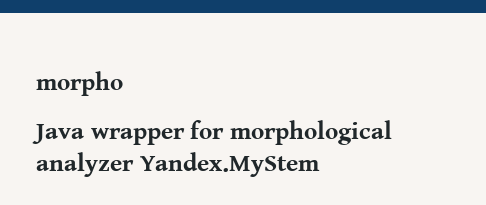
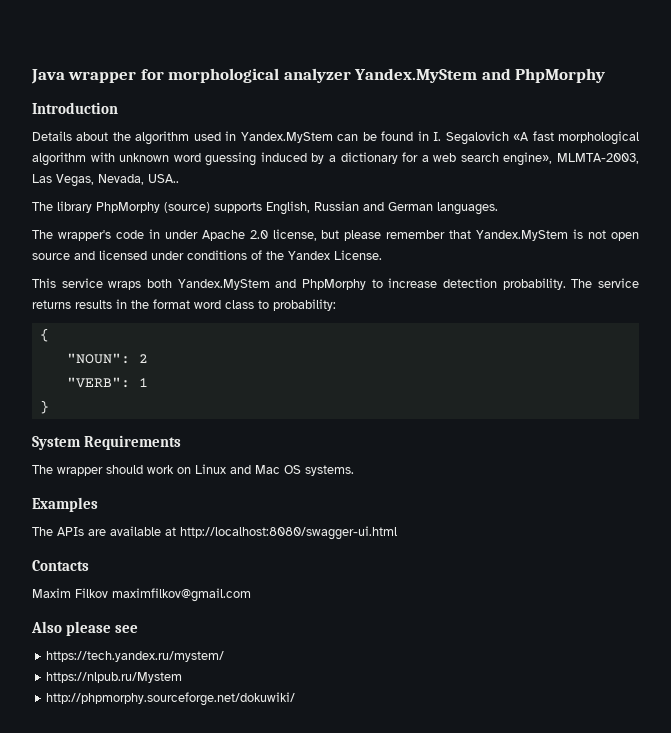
[36,71,123,96] morpho // -> (31, 76) none
(320, 164) none -> [481,68,606,83] [32,102,118,114] [32,131,639,145] [32,152,639,166] [32,174,179,187] [32,201,498,215] [32,229,639,241] [32,250,382,260] [32,278,639,290] [32,299,336,311] [39,328,49,342] [66,353,148,364] [66,377,148,388] [39,400,49,414] [32,435,182,450] [32,464,354,476] [32,497,98,512] [32,526,397,540] [32,560,89,571] [32,588,251,602] [31,621,139,636] [46,651,225,662] [46,672,183,683] [46,692,296,706] and PhpMorphy // Introduction // Details about the algorithm used in Yandex.MyStem can be found in I. Segalovich «A fast morphological algorithm with unknown word guessing induced by a dictionary for a web search engine», MLMTA-2003, Las Vegas, Nevada, USA.. // The library PhpMorphy (source) supports English, Russian and German languages. // The wrapper's code in under Apache 2.0 license, but please remember that Yandex.MyStem is not open source and licensed under conditions of the Yandex License. // This service wraps both Yandex.MyStem and PhpMorphy to increase detection probability. The service returns results in the format word class to probability: // { // "NOUN": 2 // "VERB": 1 // } // System Requirements // The wrapper should work on Linux and Mac OS systems. // Examples // The APIs are available at http://localhost:8080/swagger-ui.html // Contacts // Maxim Filkov maximfilkov@gmail.com // Also please see // https://tech.yandex.ru/mystem/ // https://nlpub.ru/Mystem // http://phpmorphy.sourceforge.net/dokuwiki/

